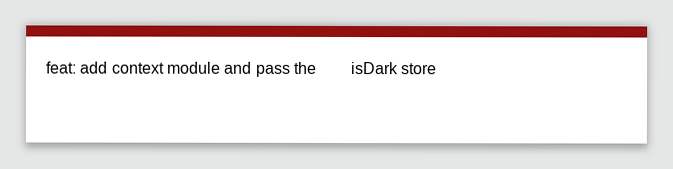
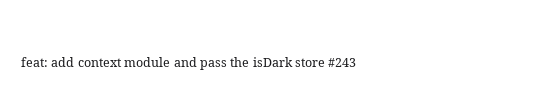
(438, 69) none -> [328,58,357,67] #243

